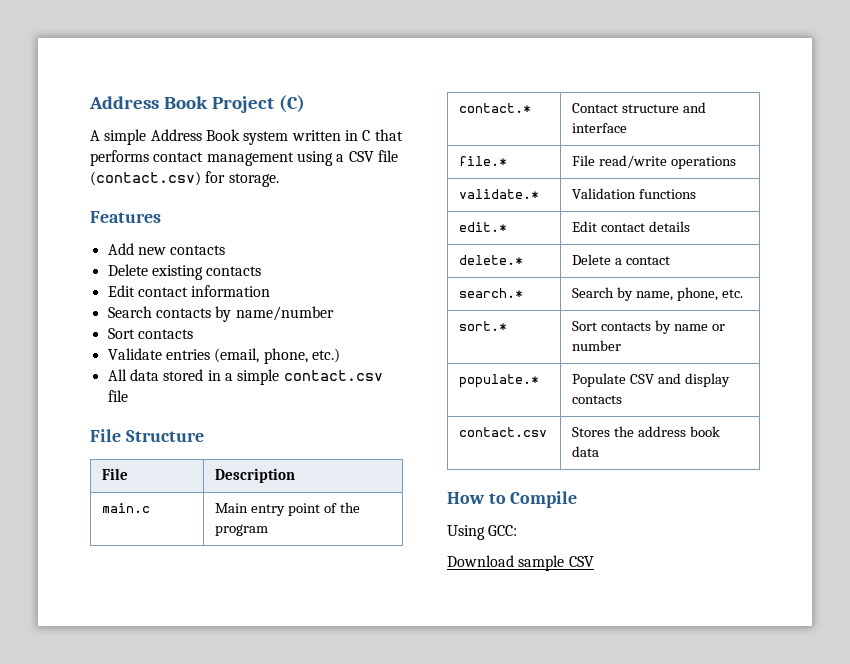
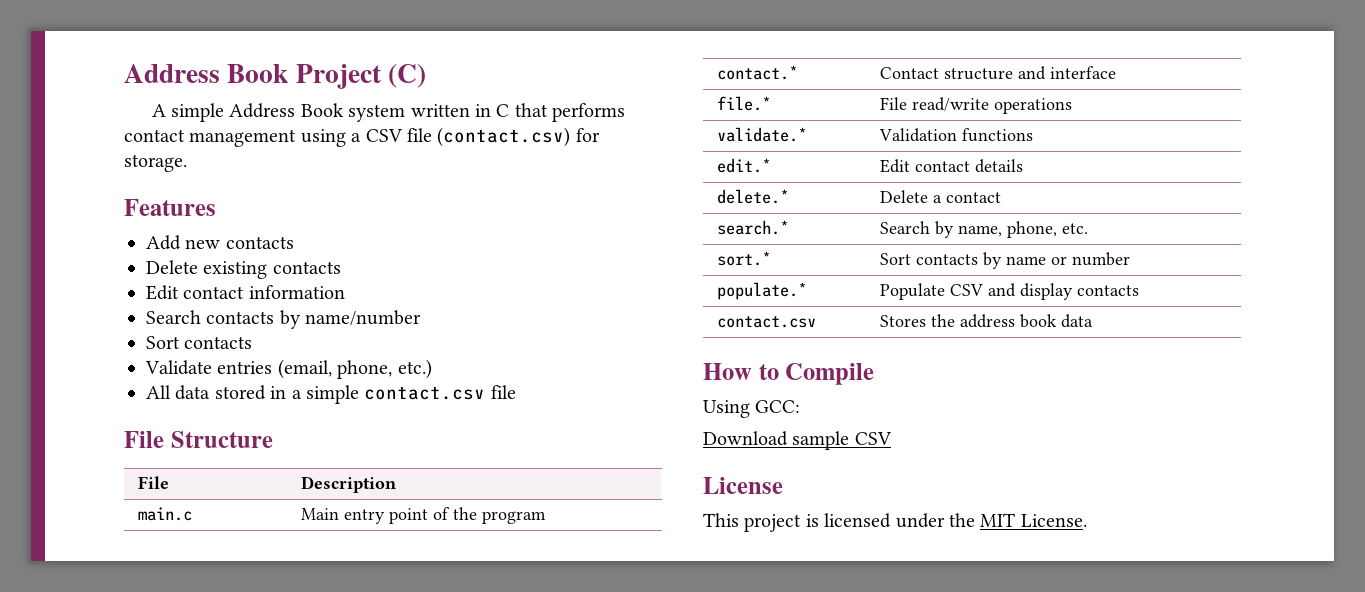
(594, 561) none -> [703,477,783,494] [703,513,1087,532] // License // This project is licensed under the MIT License.

